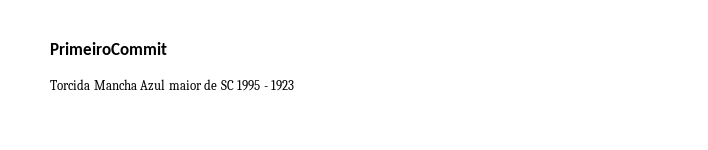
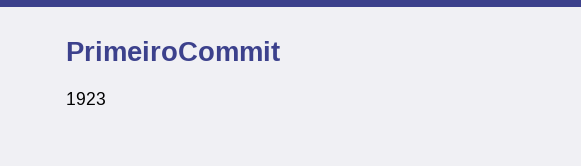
[50,79,268,91] Torcida Mancha Azul maior de SC 1995 - -> (280, 51) none

